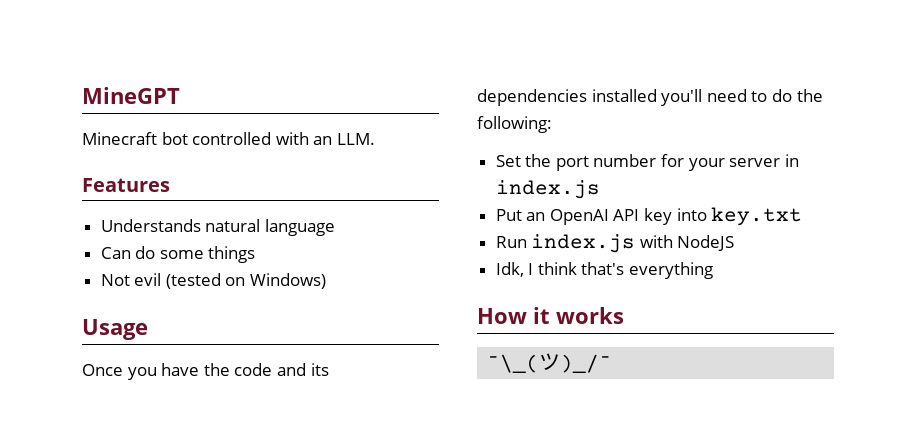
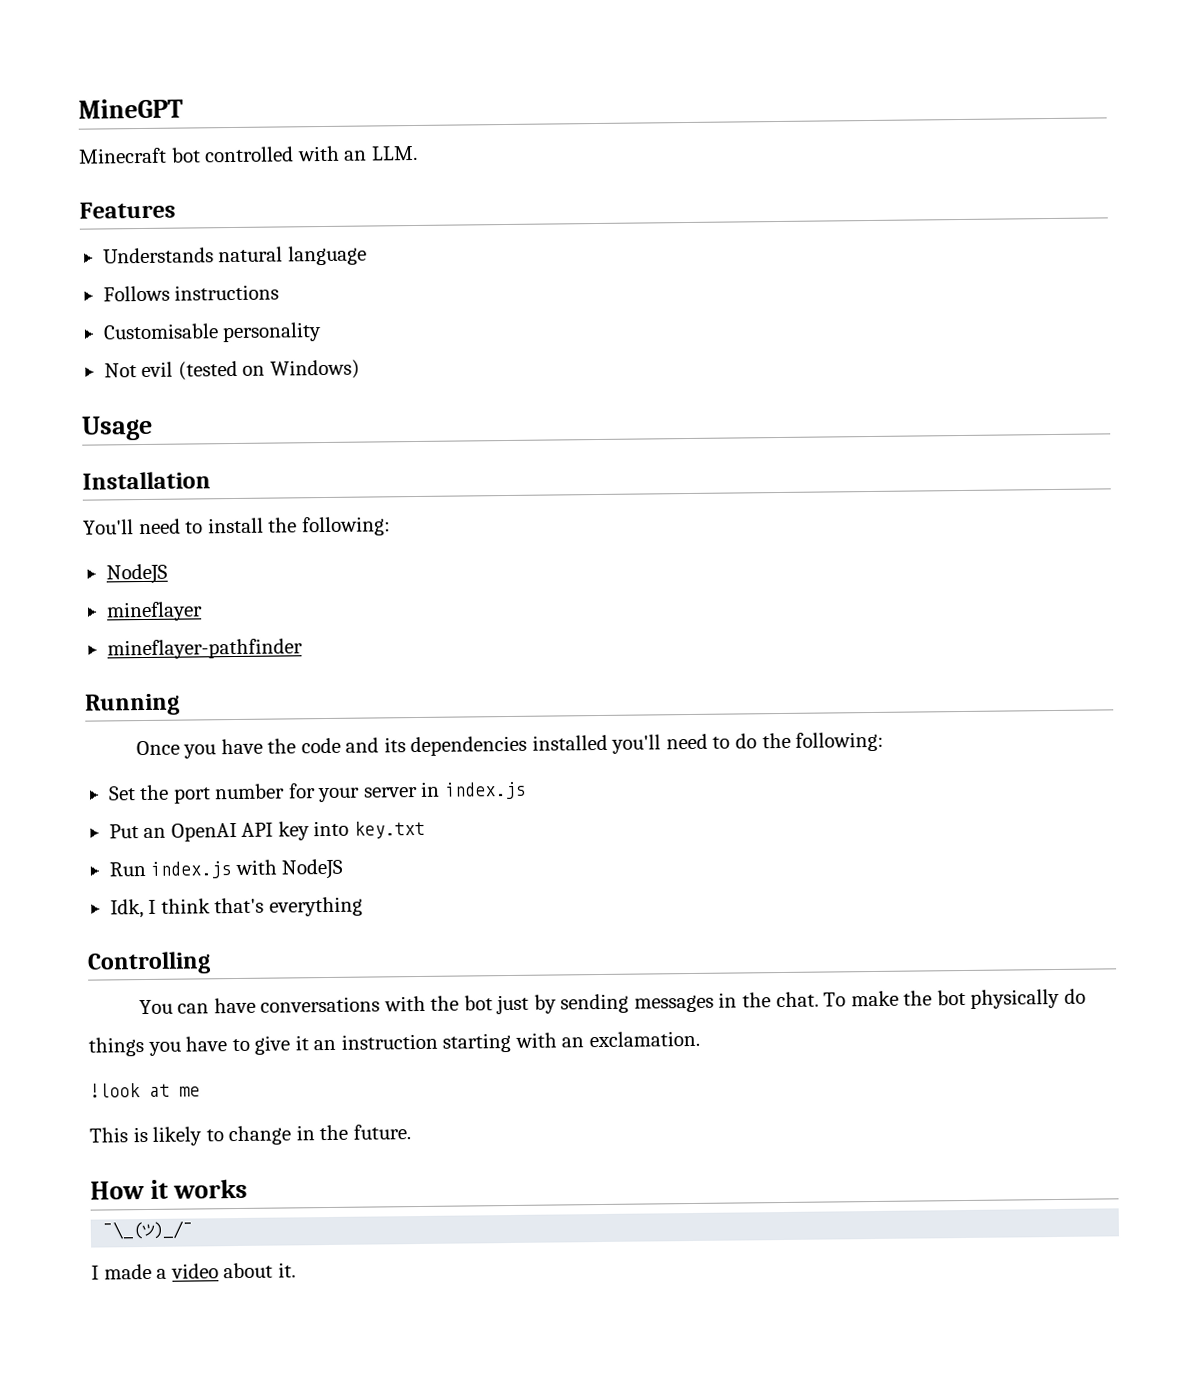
[100,246,256,263] Can do some things -> [102,284,280,302] [102,322,323,343] Follows instructions // Customisable personality
(148, 329) none -> [82,471,211,490] [83,516,391,537] [105,563,168,585] [105,601,203,622] [106,638,303,660] [84,693,180,716] // Installation // You'll need to install the following: // NodeJS // mineflayer // mineflayer-pathfinder // Running
(714, 270) none -> [87,951,211,975] [138,988,1086,1015] [88,1030,700,1057] [89,1083,200,1098] [89,1124,411,1146] // Controlling // You can have conversations with the bot just by sending messages in the chat. To make the bot physically do things you have to give it an instruction starting with an exclamation. // !look at me // This is likely to change in the future.
(613, 363) none -> [91,1262,296,1280] // I made a video about it.

